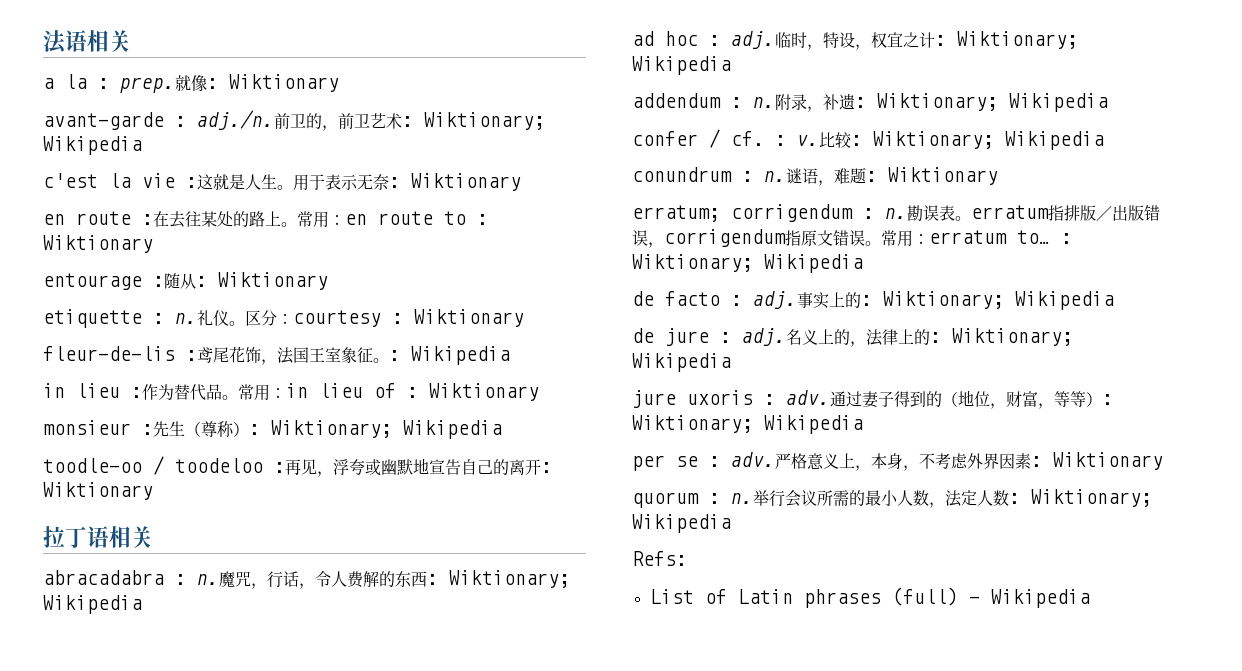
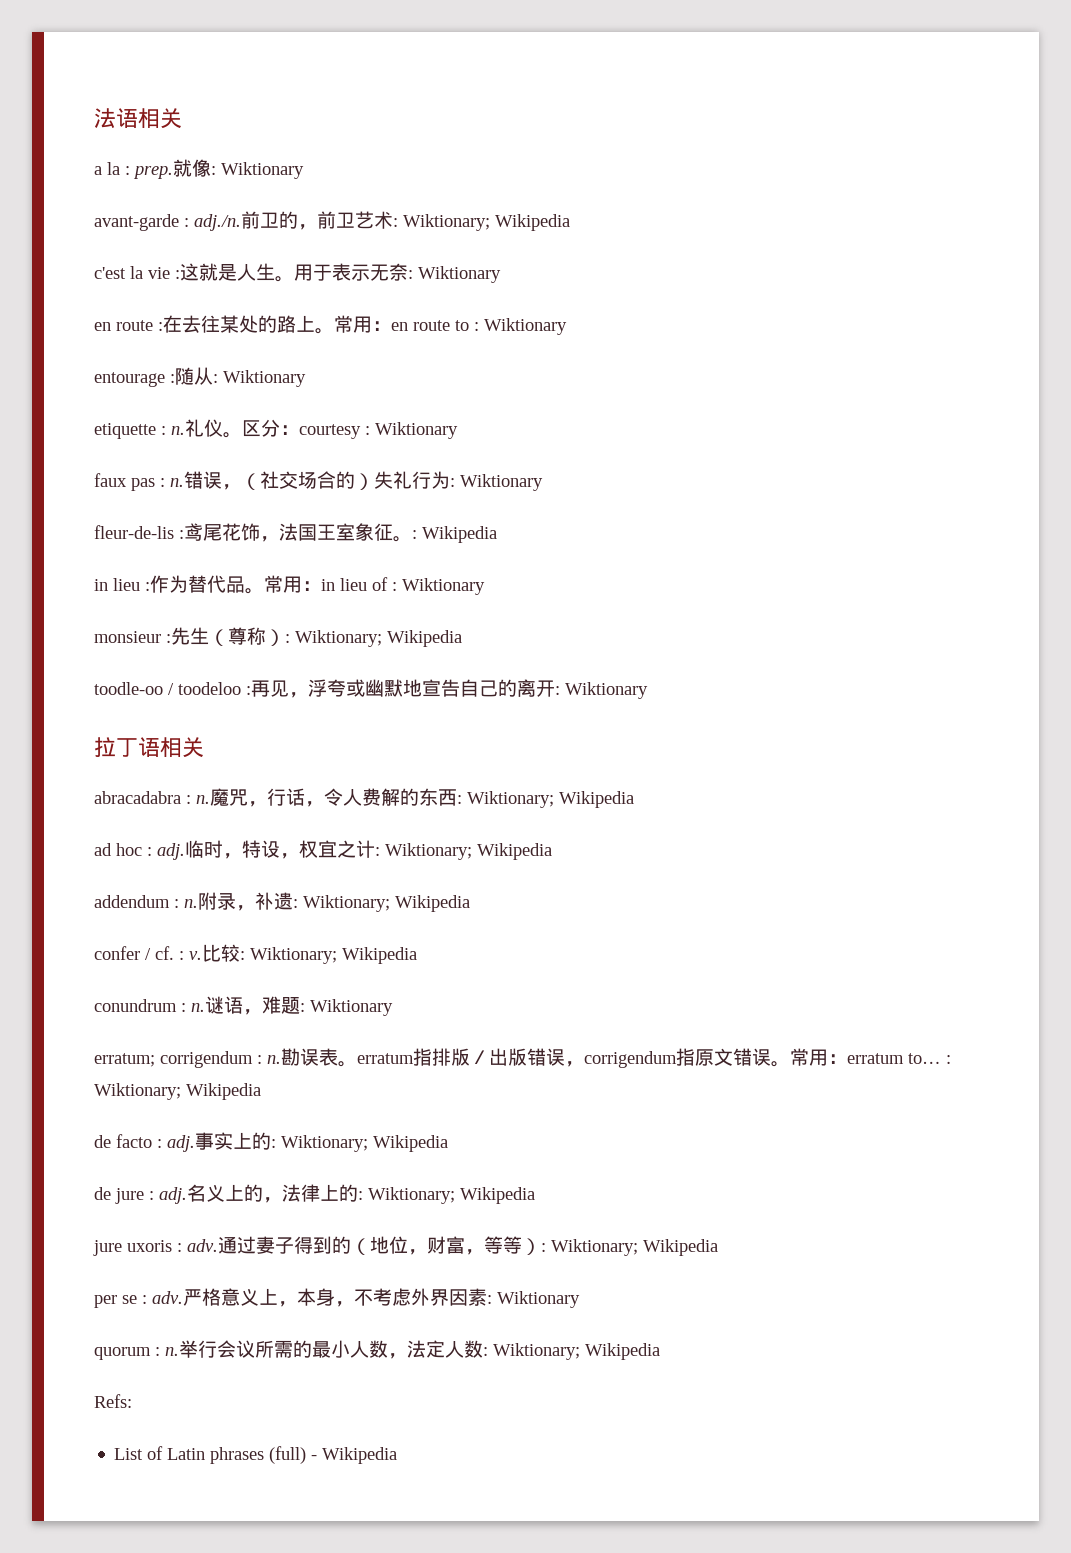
(524, 318) none -> [94,471,543,491] // faux pas : n.错误，（社交场合的）失礼行为: Wiktionary

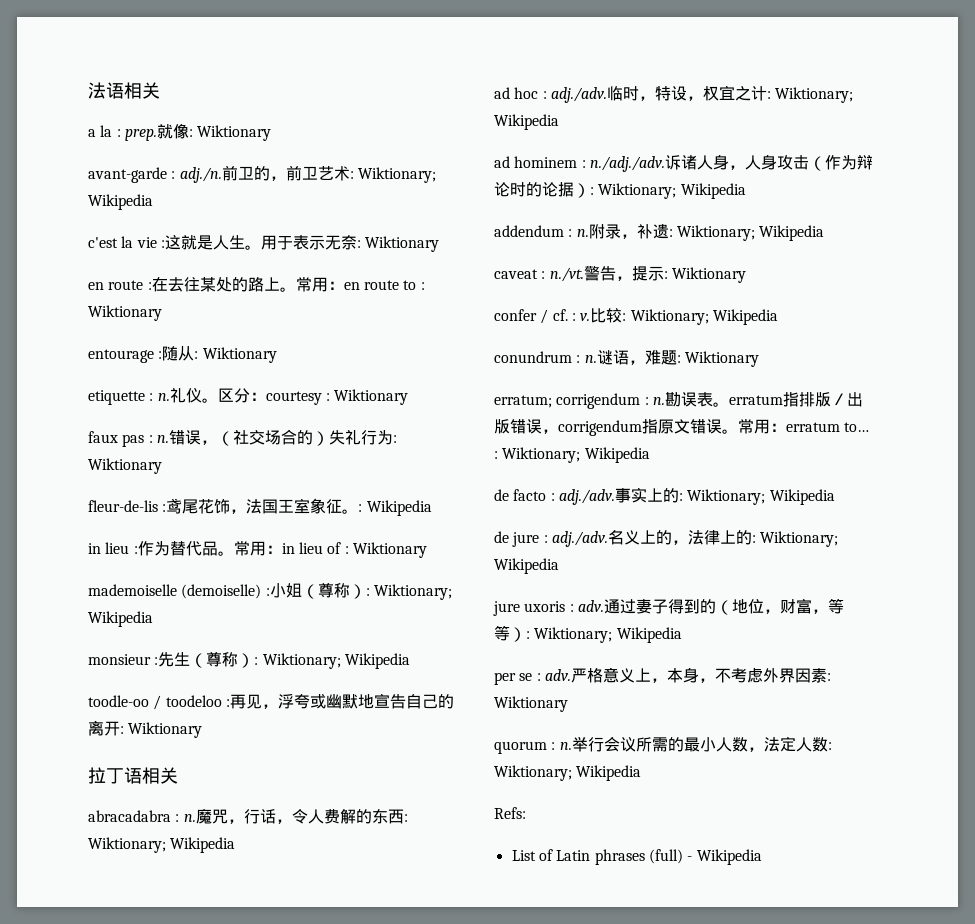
(485, 586) none -> [88,582,452,600] [88,611,153,627] // mademoiselle (demoiselle) :小姐（尊称）: Wiktionary; Wikipedia
[157,843,185,860] adj. -> [550,87,607,103] adj./adv.
(552, 851) none -> [494,154,873,172] [494,182,746,199] // ad hominem : n./adj./adv.诉诸人身，人身攻击（作为辩论时的论据）: Wiktionary; Wikipedia
(470, 903) none -> [494,266,746,283] // caveat : n./vt.警告，提示: Wiktionary
[167,1135,195,1152] adj. -> [558,489,615,505] adj./adv.
[159,1187,187,1204] adj. -> [551,531,608,547] adj./adv.

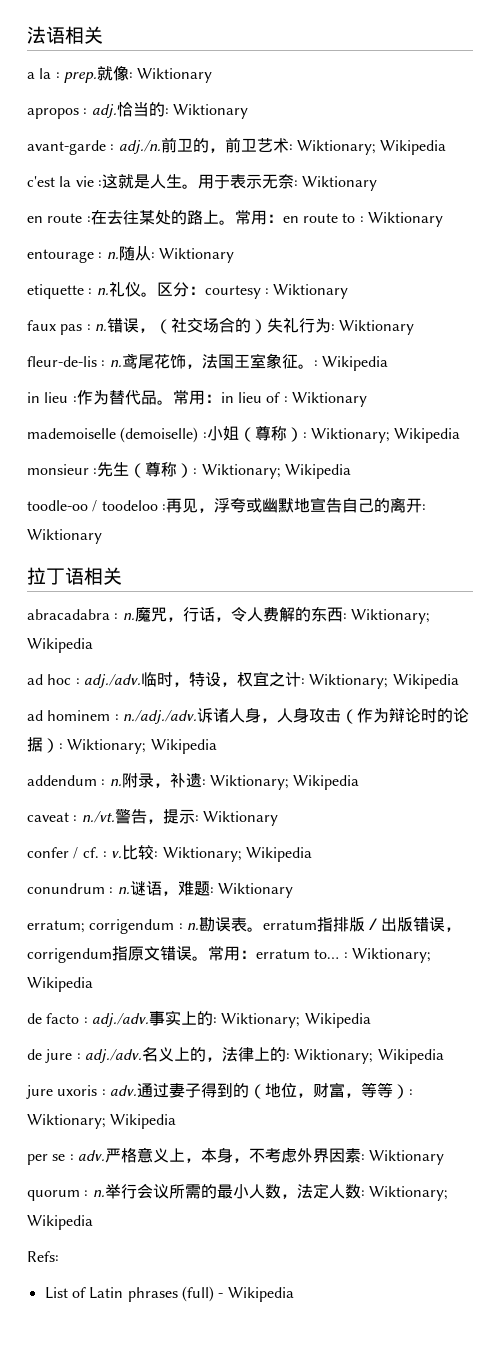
(272, 133) none -> [27,101,248,119] // apropos : adj.恰当的: Wiktionary
(163, 355) none -> [106,252,119,259] n.
(167, 508) none -> [109,360,122,367] n.

